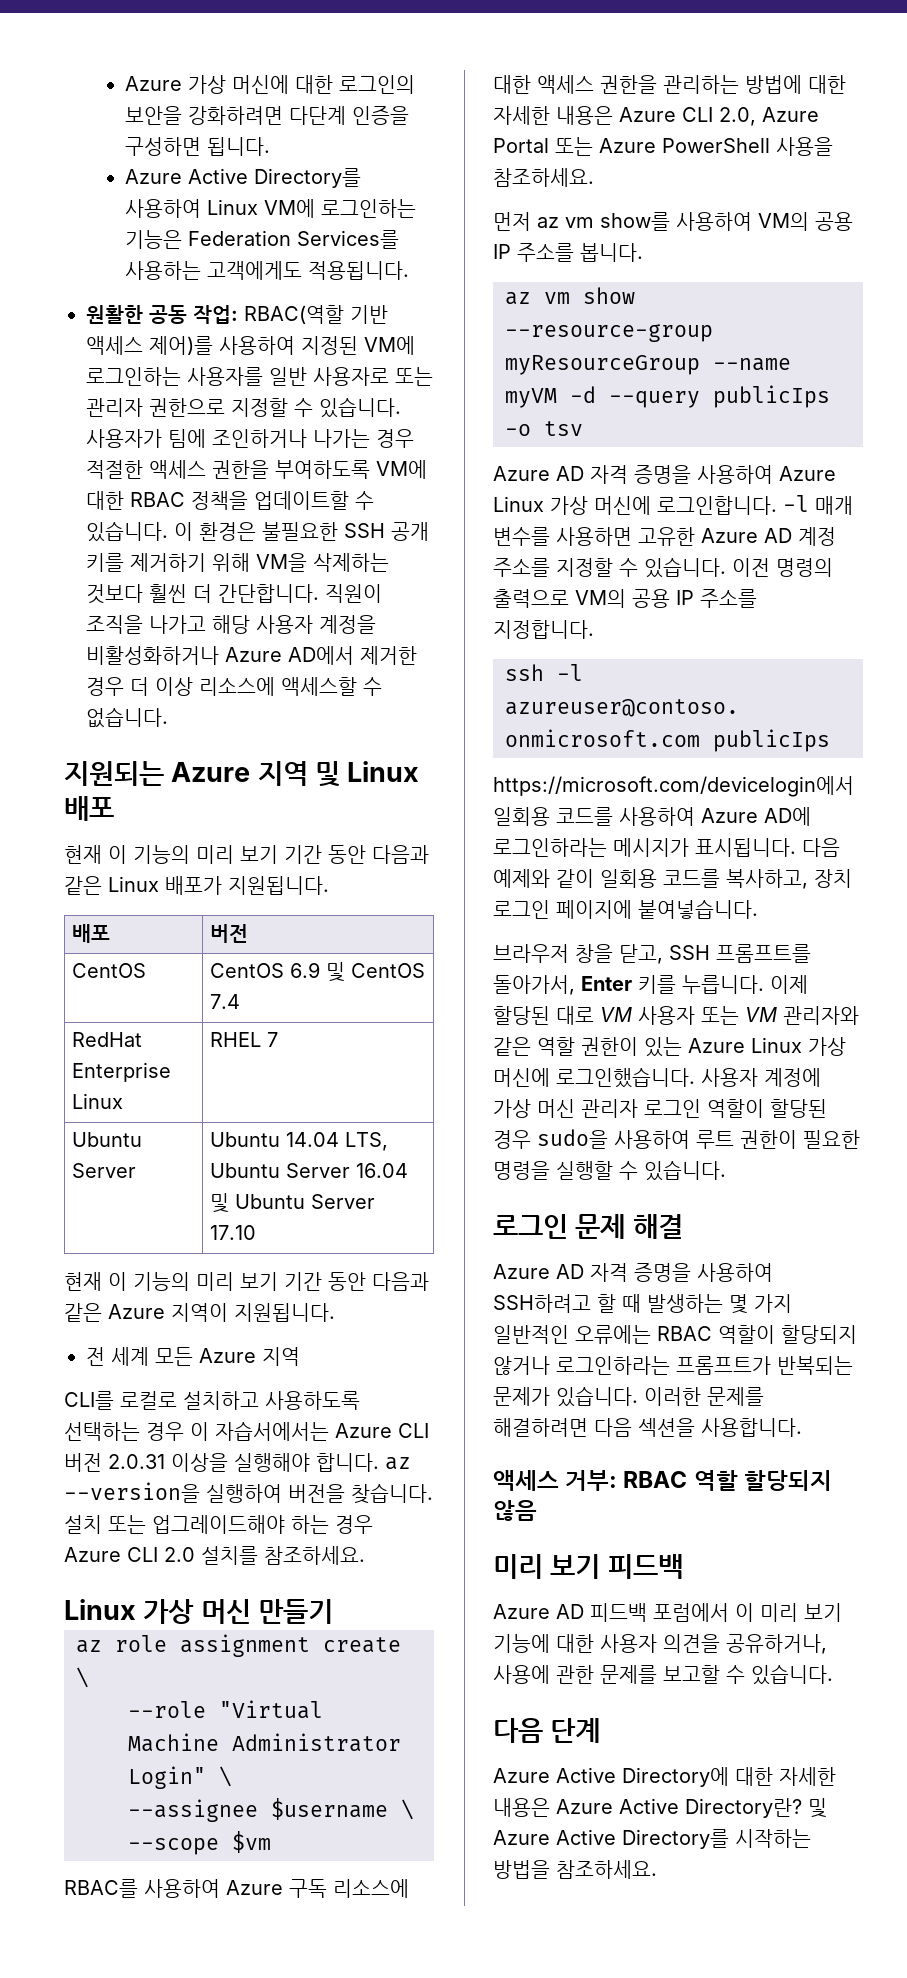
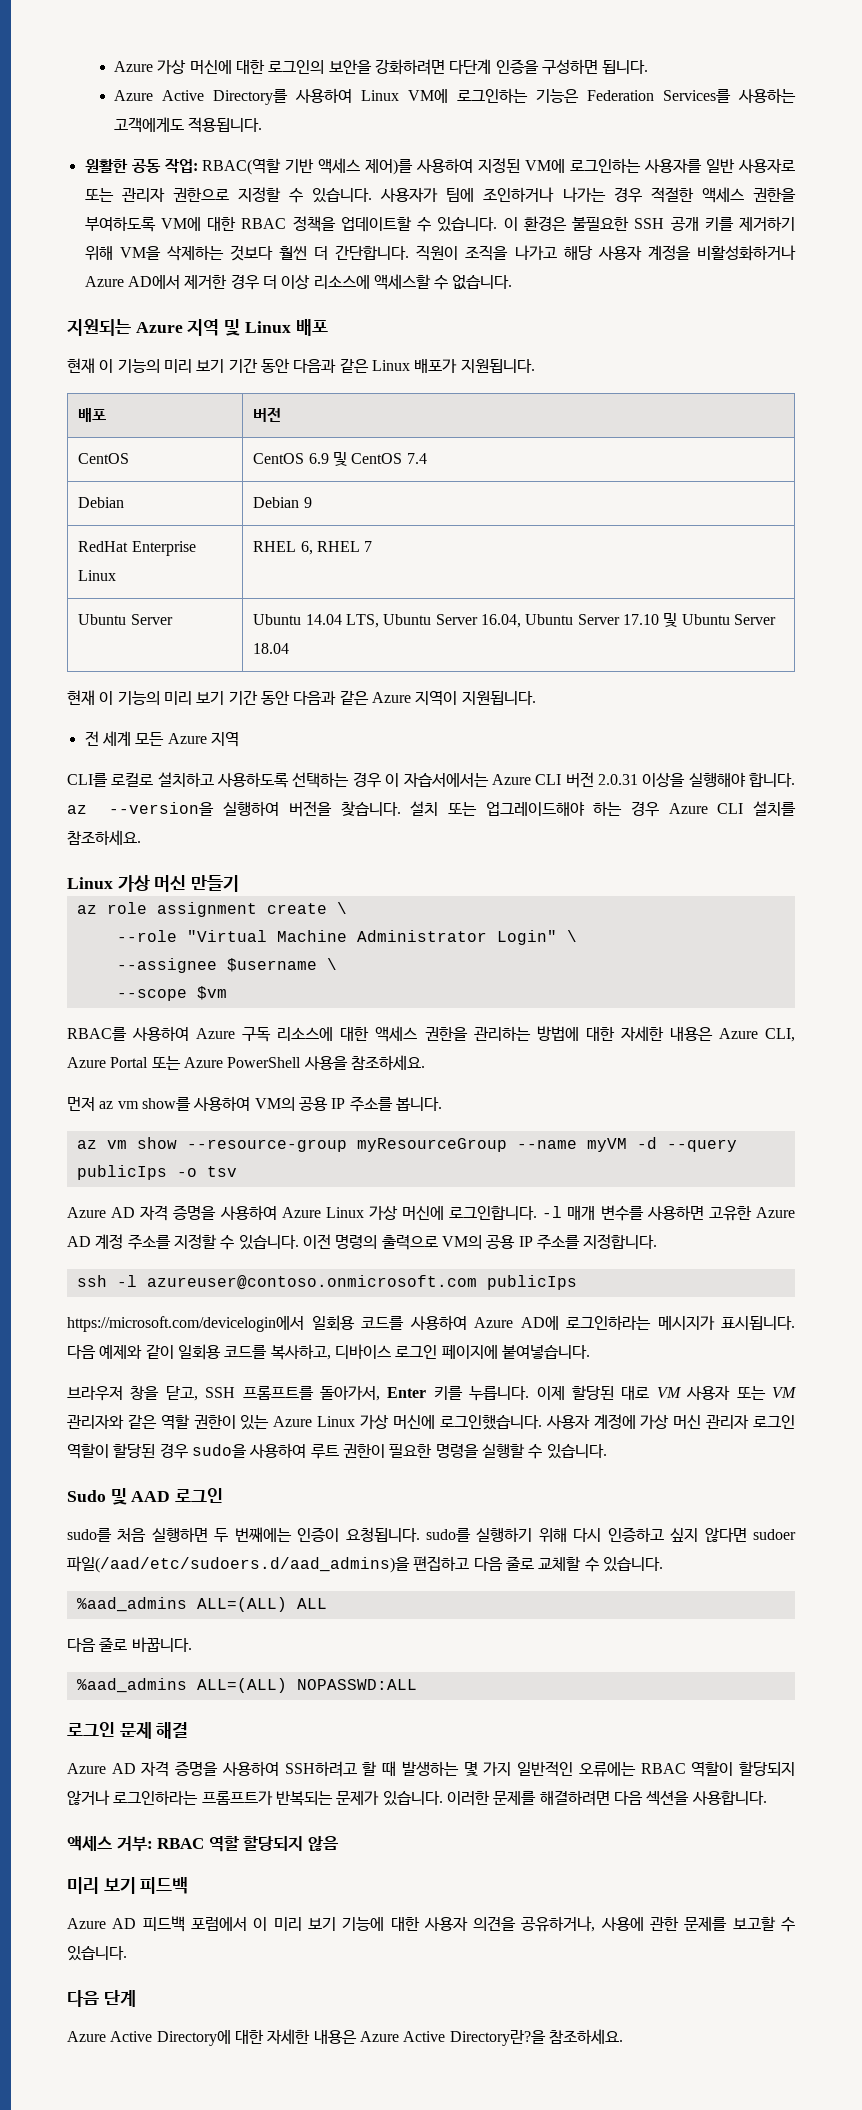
(241, 1001) none -> [78,497,125,508] [253,497,312,508] // Debian | Debian 9
(262, 1039) none -> [300,541,360,555] 6, RHEL
[356,1163,409,1178] 16.04 -> [480,614,659,628] 16.04, Ubuntu Server 17.10
[210,1225,257,1240] 17.10 -> [253,643,290,654] 18.04
[164,1547,195,1562] 2.0 -> (744, 808) none
[682,107,756,126] CLI 2.0, -> [764,1028,795,1042] CLI,
[814,869,852,888] 장치 -> [334,1344,391,1359] 디바이스
(726, 1170) none -> [67,1488,224,1505] [67,1527,797,1542] [67,1556,663,1573] [76,1597,327,1612] [67,1637,192,1652] [76,1678,417,1693] // Sudo 및 AAD 로그인 // sudo를 처음 실행하면 두 번째에는 인증이 요청됩니다. sudo를 실행하기 위해 다시 인증하고 싶지 않다면 sudoer 파일(/aad/etc/sudoers.d/aad_admins)을 편집하고 다음 줄로 교체할 수 있습니다. // %aad_admins ALL=(ALL) ALL // 다음 줄로 바꿉니다. // %aad_admins ALL=(ALL) NOPASSWD:ALL
[685,1798,827,1818] [493,1829,811,1849] [493,1860,550,1879] Directory란? 및 Azure Active Directory를 시작하는 방법을 -> [449,2030,546,2046] Directory란?을

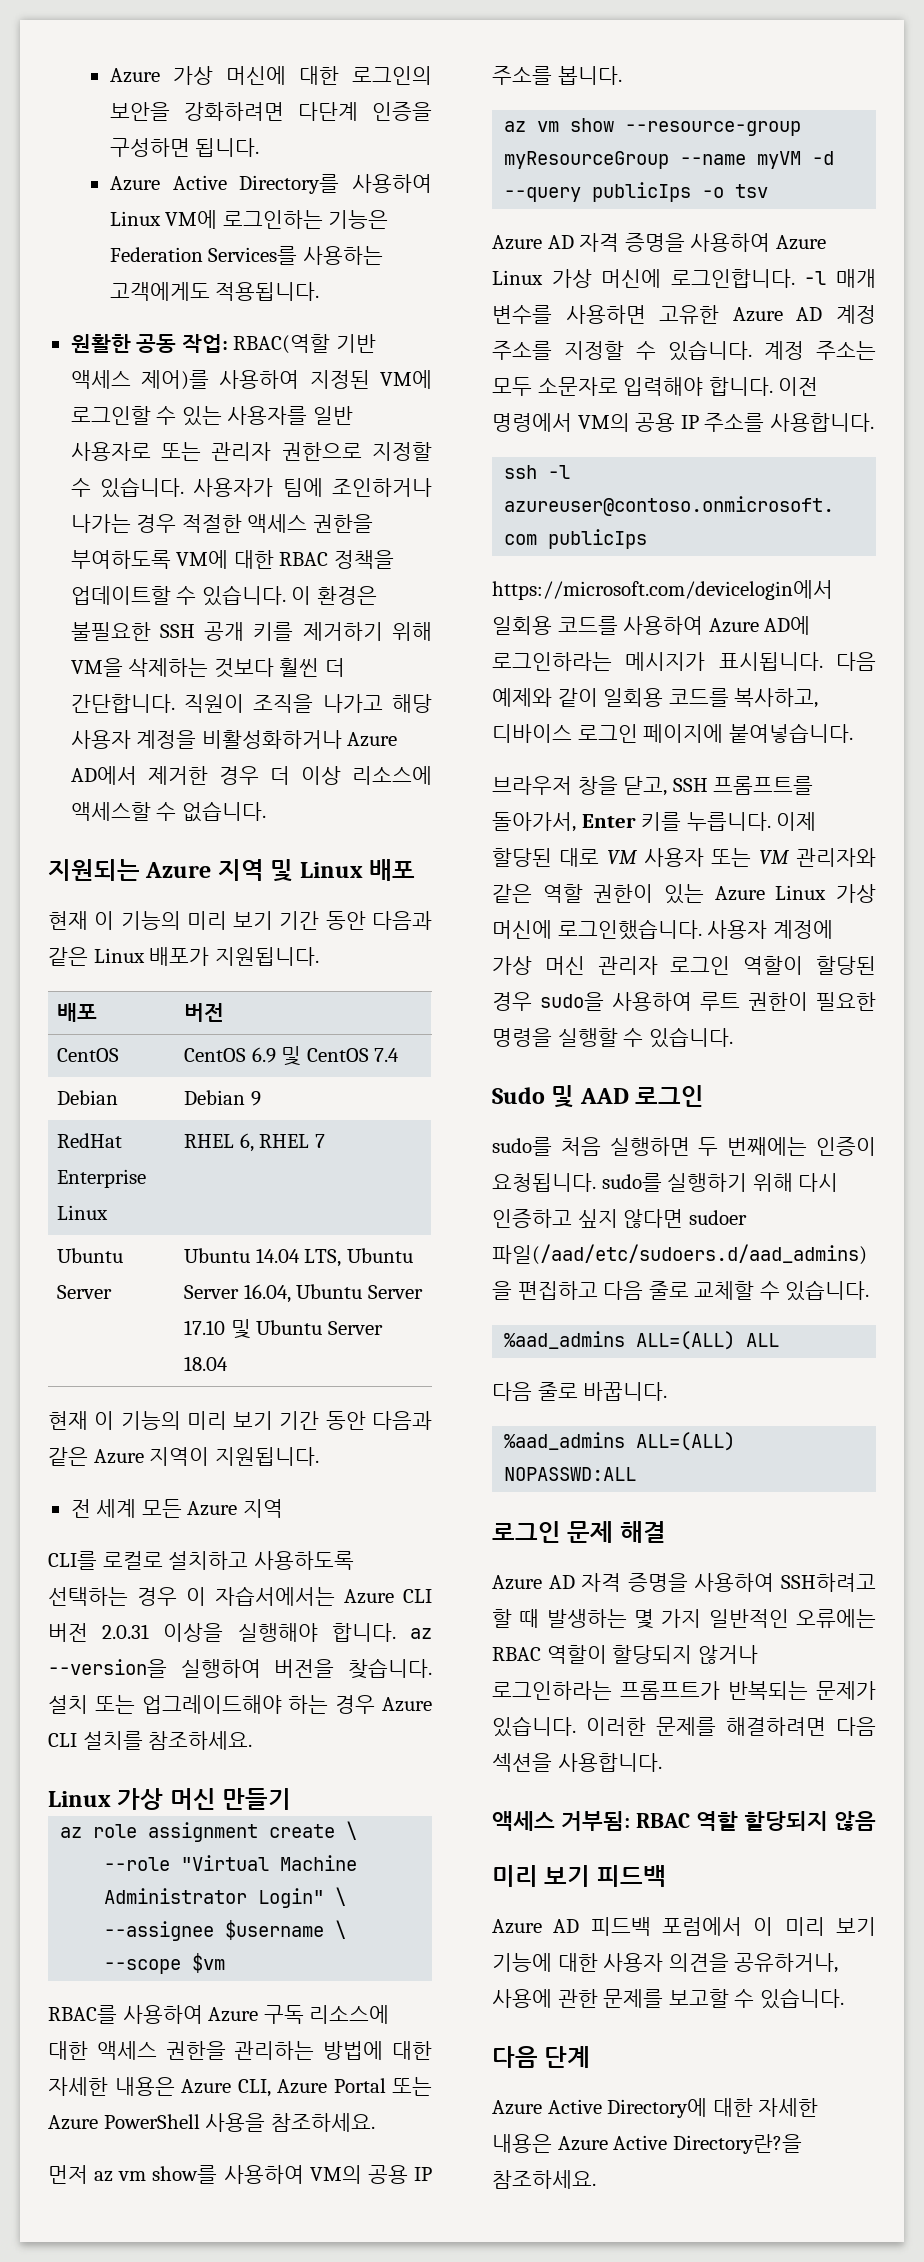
[570,158,642,173] 로그인하는 -> [70,406,222,426] 로그인할 수 있는
[302,1234,658,1250] 이전 명령의 출력으로 VM의 공용 IP 주소를 지정합니다. -> [764,341,876,360] [492,377,819,396] [492,413,874,432] 계정 주소는 모두 소문자로 입력해야 합니다. 이전 명령에서 VM의 공용 IP 주소를 사용합니다.
[116,1836,153,1851] 거부: -> [560,1811,630,1831] 거부됨:

